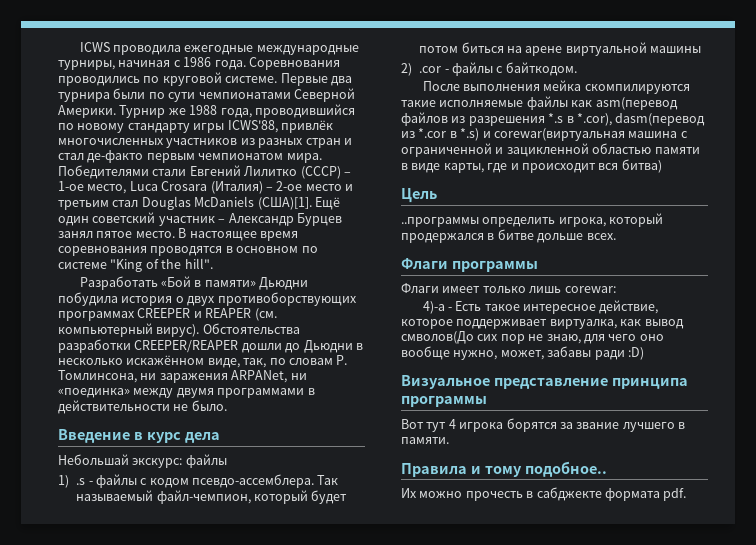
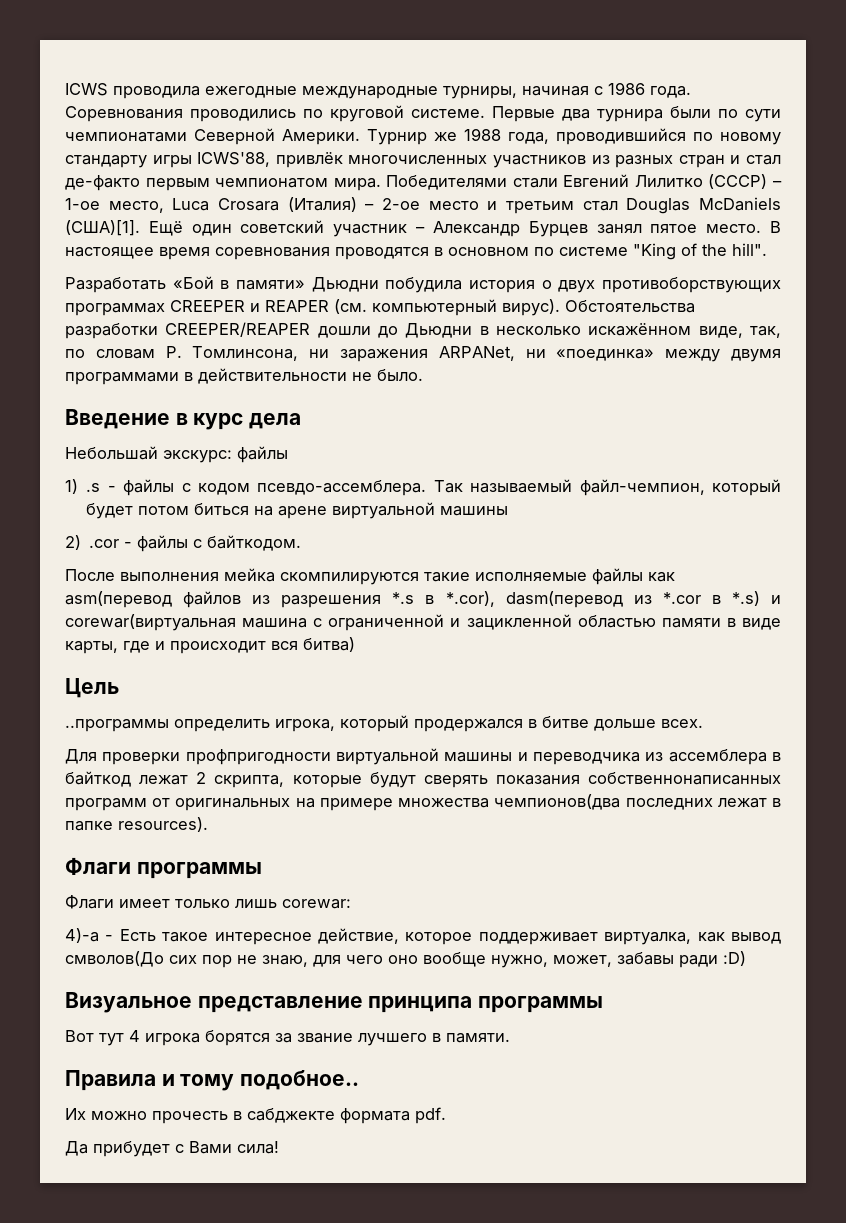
(616, 236) none -> [65,748,782,765] [65,771,781,788] [65,794,781,811] [65,817,208,832] // Для проверки профпригодности виртуальной машины и переводчика из ассемблера в байткод лежат 2 скрипта, которые будут сверять показания собственнонаписанных программ от оригинальных на примере множества чемпионов(два последних лежат в папке resources).
(687, 494) none -> [65,1141,279,1157] // Да прибудет с Вами сила!

